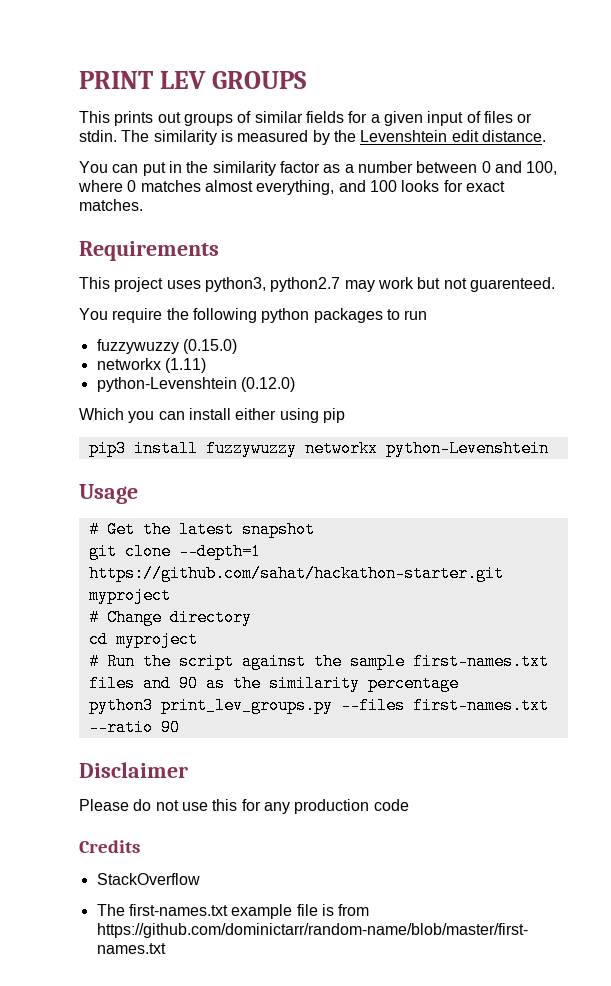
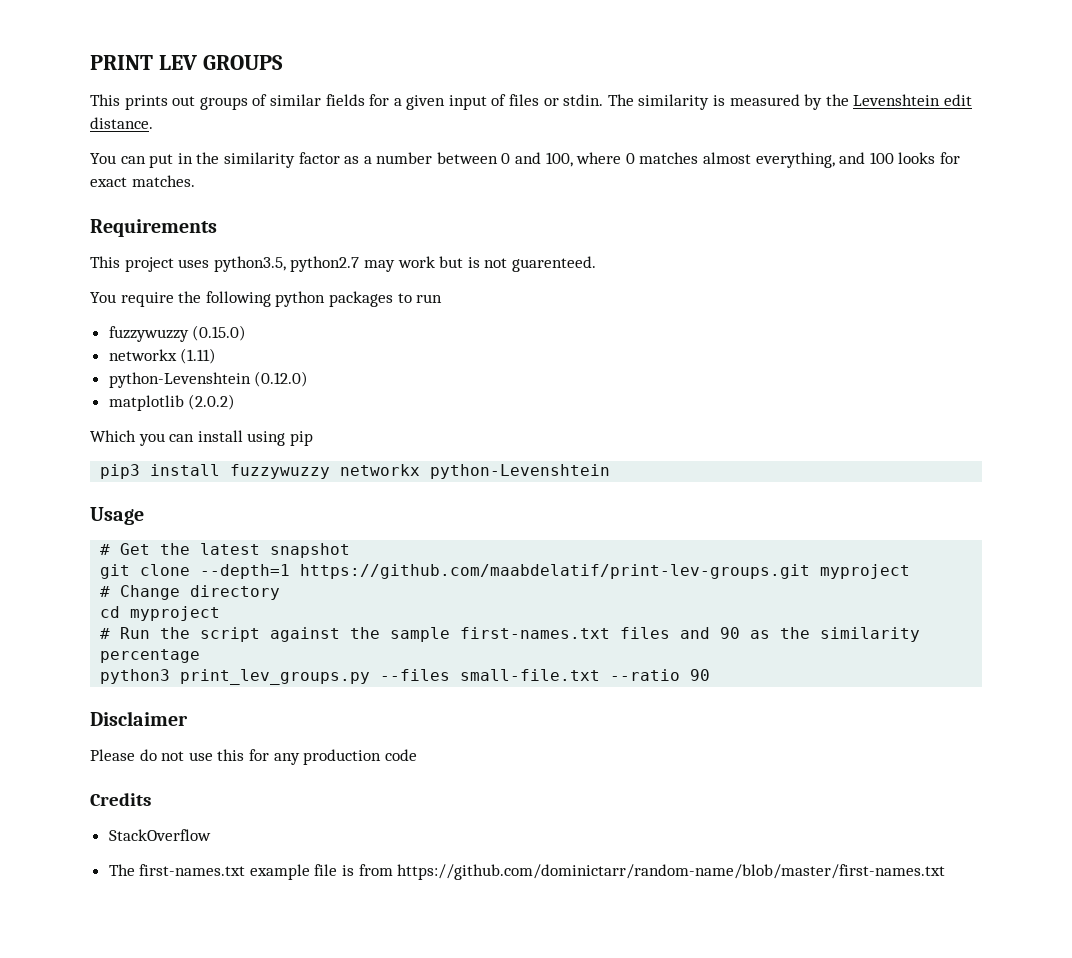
[204,277,266,292] python3, -> [213,256,286,272] python3.5,
(441, 283) none -> [467,257,480,268] is
(295, 384) none -> [108,394,236,411] // matplotlib (2.0.2)
[235,408,277,420] either -> (243, 436) none
[88,565,504,582] https://github.com/sahat/hackathon-starter.git -> [300,564,811,579] https://github.com/maabdelatif/print-lev-groups.git
[412,697,549,714] first-names.txt -> [460,669,601,681] small-file.txt

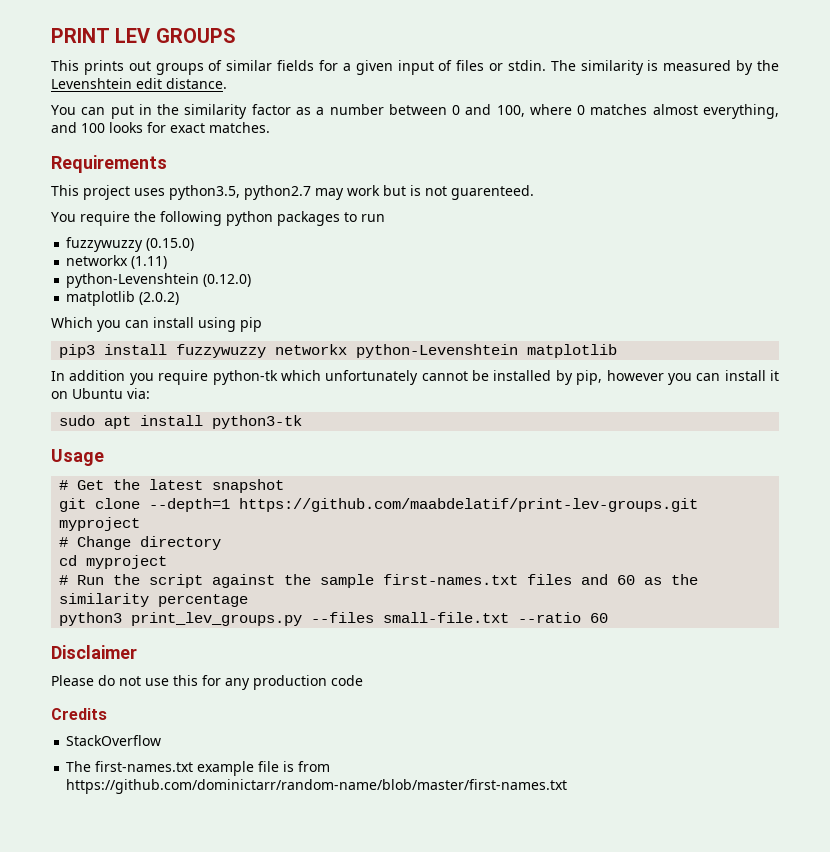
(611, 471) none -> [527,344,618,358] [51,370,779,385] [51,388,150,399] [59,415,303,429] matplotlib // In addition you require python-tk which unfortunately cannot be installed by pip, however you can install it on Ubuntu via: // sudo apt install python3-tk
[720,627,741,639] 90 -> [617,575,636,585] 60
[690,669,711,681] 90 -> [590,613,609,623] 60

